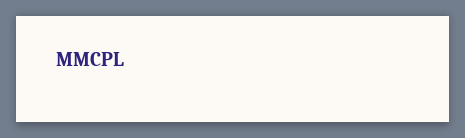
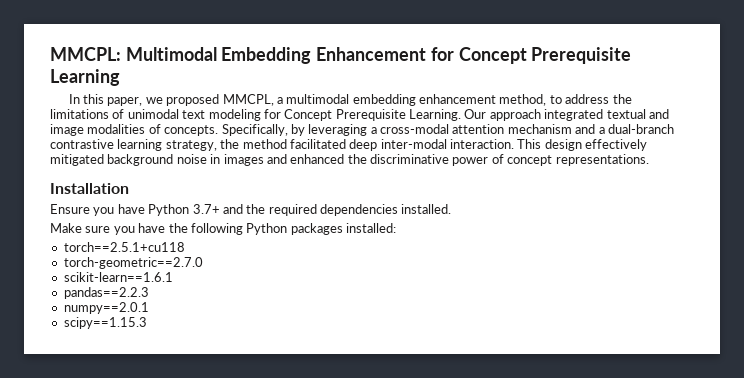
[56,52,124,66] MMCPL -> [50,47,632,64] [50,69,120,86] [68,94,632,106] [50,109,669,121] [50,124,674,136] [50,139,648,151] [50,154,649,166] [50,183,129,194] [50,204,452,216] [50,223,396,235] [63,242,185,252] [63,257,203,269] [63,272,173,282] [63,287,149,299] [63,302,149,314] [63,317,147,329] MMCPL: Multimodal Embedding Enhancement for Concept Prerequisite Learning // In this paper, we proposed MMCPL, a multimodal embedding enhancement method, to address the limitations of unimodal text modeling for Concept Prerequisite Learning. Our approach integrated textual and image modalities of concepts. Specifically, by leveraging a cross-modal attention mechanism and a dual-branch contrastive learning strategy, the method facilitated deep inter-modal interaction. This design effectively mitigated background noise in images and enhanced the discriminative power of concept representations. // Installation // Ensure you have Python 3.7+ and the required dependencies installed. // Make sure you have the following Python packages installed: // torch==2.5.1+cu118 // torch-geometric==2.7.0 // scikit-learn==1.6.1 // pandas==2.2.3 // numpy==2.0.1 // scipy==1.15.3

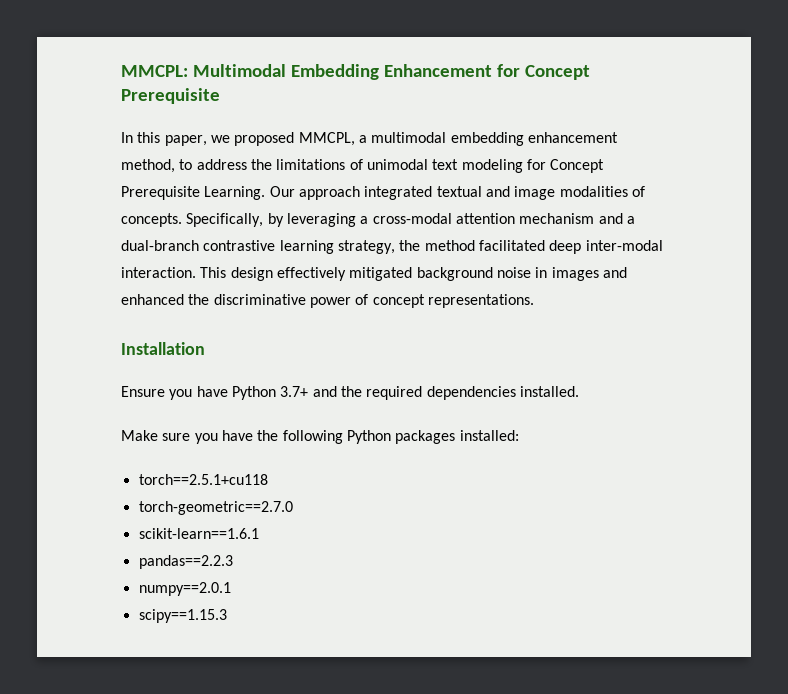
[50,69,120,86] Learning -> (220, 96) none

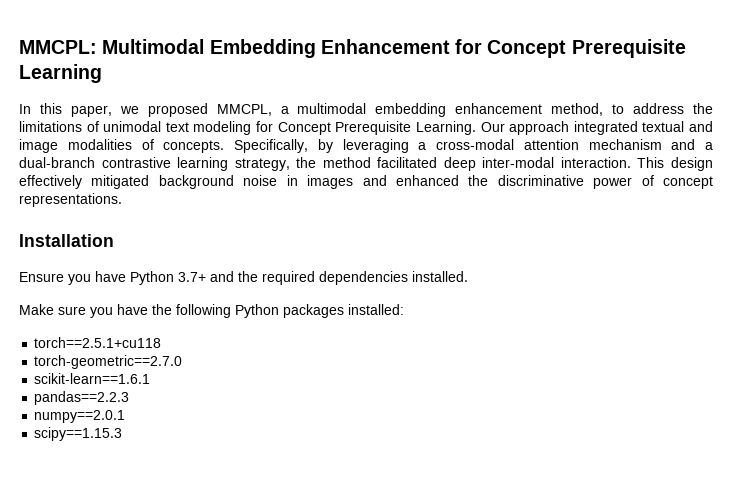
(220, 96) none -> [19,64,102,83] Learning

